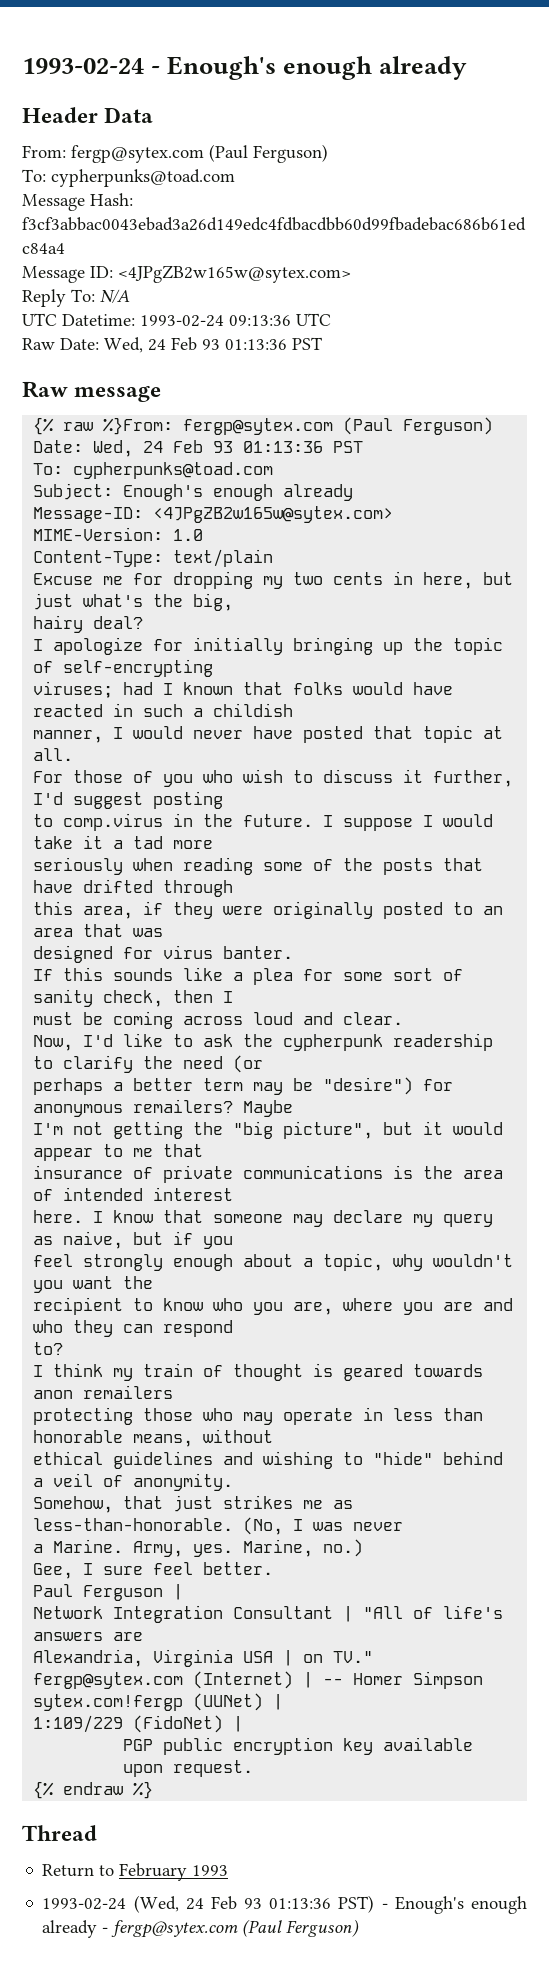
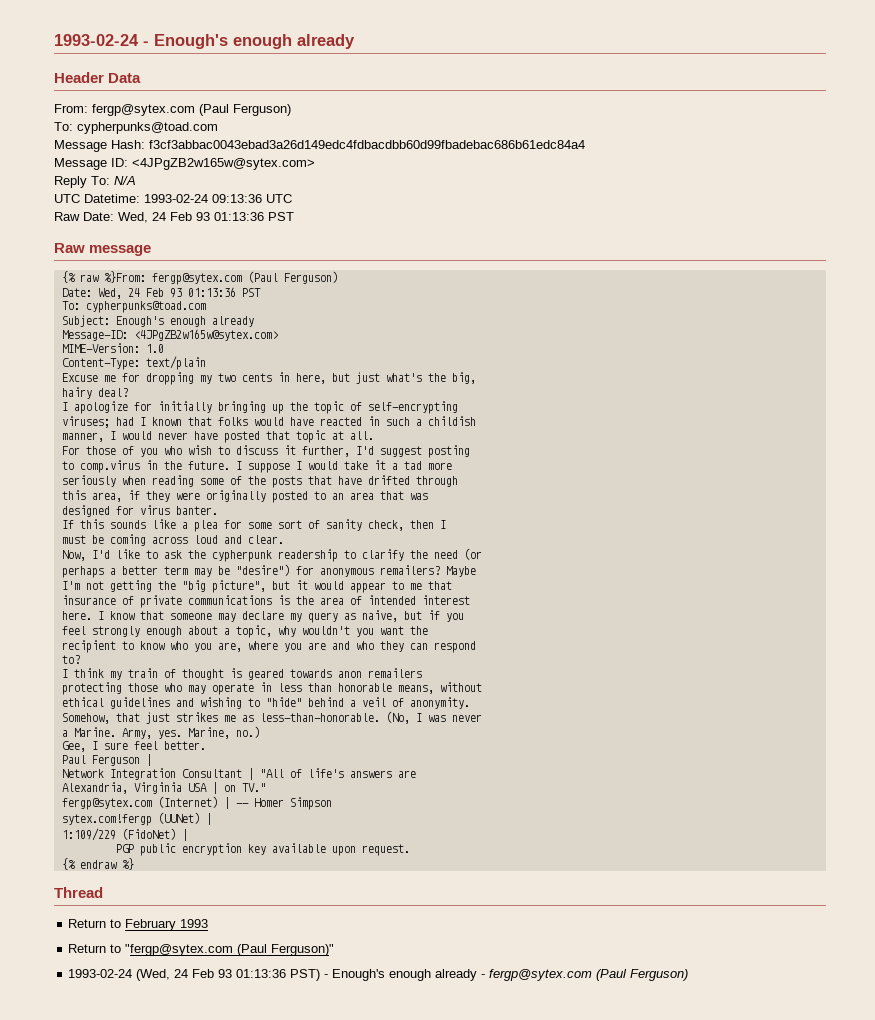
(229, 1870) none -> [68,944,335,956] // Return to "fergp@sytex.com (Paul Ferguson)"

